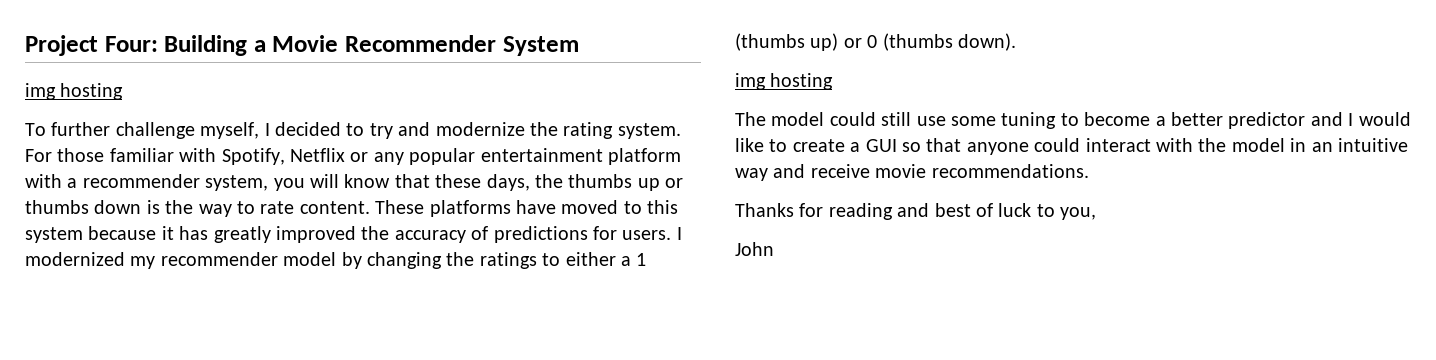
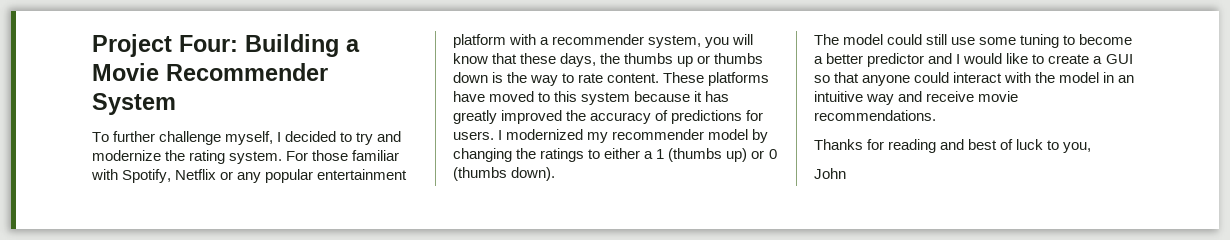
[25,83,124,100] // img hosting -> (176, 104) none
[735,73,834,90] // img hosting -> (556, 174) none

